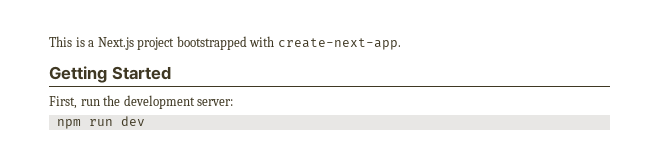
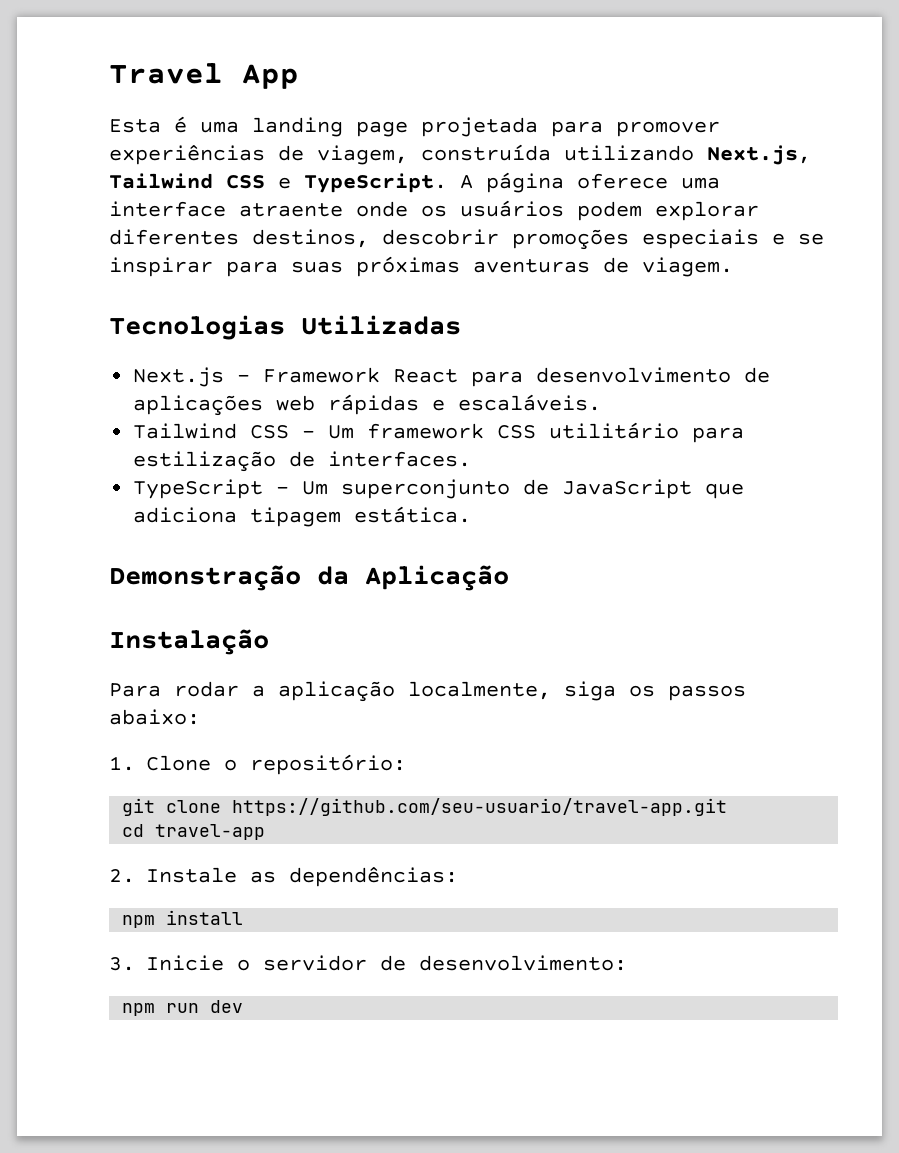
[49,36,401,50] [49,66,171,83] [49,95,234,109] This is a Next.js project bootstrapped with create-next-app. // Getting Started // First, run the development server: -> [109,63,299,89] [109,116,720,137] [109,144,811,165] [109,172,720,193] [109,200,759,221] [109,229,824,250] [109,256,733,277] [109,315,461,340] [133,367,771,387] [133,394,602,416] [133,422,745,443] [133,451,472,472] [133,479,745,499] [133,506,472,527] [109,565,509,591] [109,629,269,655] [109,681,746,702] [109,709,200,725] [109,754,406,775] [122,798,728,816] [122,824,266,840] [109,867,458,887] [122,910,244,928] [109,955,627,971] Travel App // Esta é uma landing page projetada para promover experiências de viagem, construída utilizando Next.js, Tailwind CSS e TypeScript. A página oferece uma interface atraente onde os usuários podem explorar diferentes destinos, descobrir promoções especiais e se inspirar para suas próximas aventuras de viagem. // Tecnologias Utilizadas // Next.js - Framework React para desenvolvimento de aplicações web rápidas e escaláveis. // Tailwind CSS - Um framework CSS utilitário para estilização de interfaces. // TypeScript - Um superconjunto de JavaScript que adiciona tipagem estática. // Demonstração da Aplicação // Instalação // Para rodar a aplicação localmente, siga os passos abaixo: // 1. Clone o repositório: // git clone https://github.com/seu-usuario/travel-app.git // cd travel-app // 2. Instale as dependências: // npm install // 3. Inicie o servidor de desenvolvimento:

